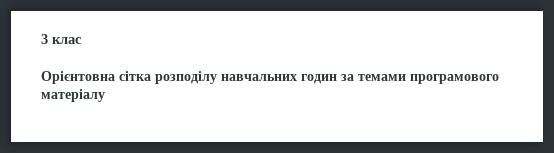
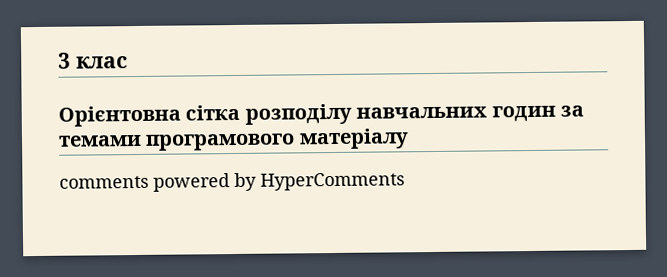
(105, 95) none -> [59,172,405,192] // comments powered by HyperComments

